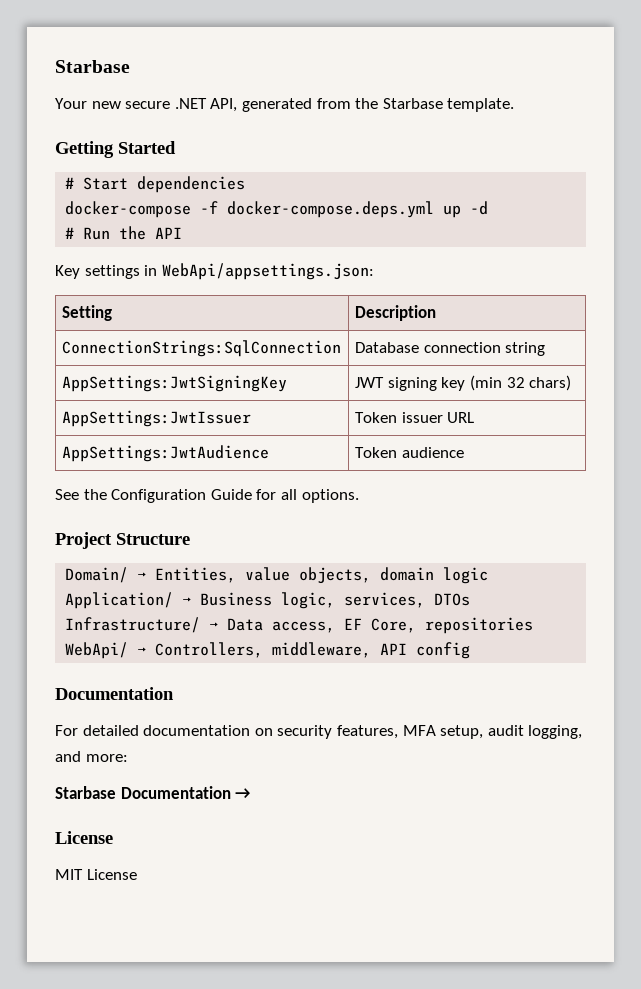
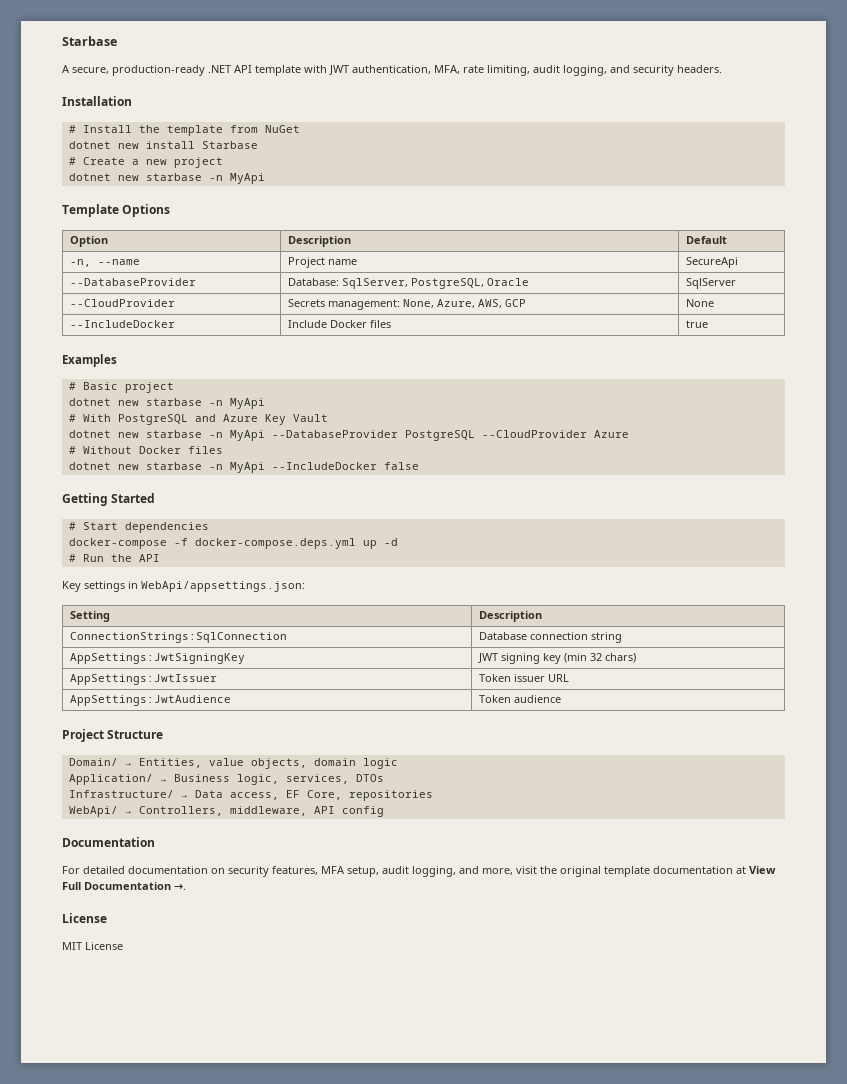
[55,60,130,73] [55,98,515,112] Starbase // Your new secure .NET API, generated from the Starbase template. -> [62,36,117,46] [62,65,722,76] [62,96,132,106] [68,125,300,136] [68,141,258,149] [68,157,223,168] [68,173,265,184] [62,204,171,217] [69,236,108,247] [287,236,351,247] [685,236,727,244] [69,259,140,267] [287,257,357,268] [685,257,738,268] [69,278,196,286] [287,278,529,289] [685,278,736,289] [69,299,175,307] [287,299,526,310] [685,299,714,307] [69,320,175,328] [287,320,391,328] [685,320,708,328] [62,354,117,367] [68,382,174,393] [68,398,265,409] [68,414,328,425] [68,430,629,441] [68,446,223,454] [68,462,419,473] Starbase // A secure, production-ready .NET API template with JWT authentication, MFA, rate limiting, audit logging, and security headers. // Installation // # Install the template from NuGet // dotnet new install Starbase // # Create a new project // dotnet new starbase -n MyApi // Template Options // Option | Description | Default // -n, --name | Project name | SecureApi // --DatabaseProvider | Database: SqlServer, PostgreSQL, Oracle | SqlServer // --CloudProvider | Secrets management: None, Azure, AWS, GCP | None // --IncludeDocker | Include Docker files | true // Examples // # Basic project // dotnet new starbase -n MyApi // # With PostgreSQL and Azure Key Vault // dotnet new starbase -n MyApi --DatabaseProvider PostgreSQL --CloudProvider Azure // # Without Docker files // dotnet new starbase -n MyApi --IncludeDocker false
[55,489,359,503] // See the Configuration Guide for all options. -> (561, 699) none
[85,754,128,762] [55,786,251,799] more: // Starbase Documentation → -> [482,866,776,877] [62,882,186,890] more, visit the original template documentation at View Full Documentation →.

